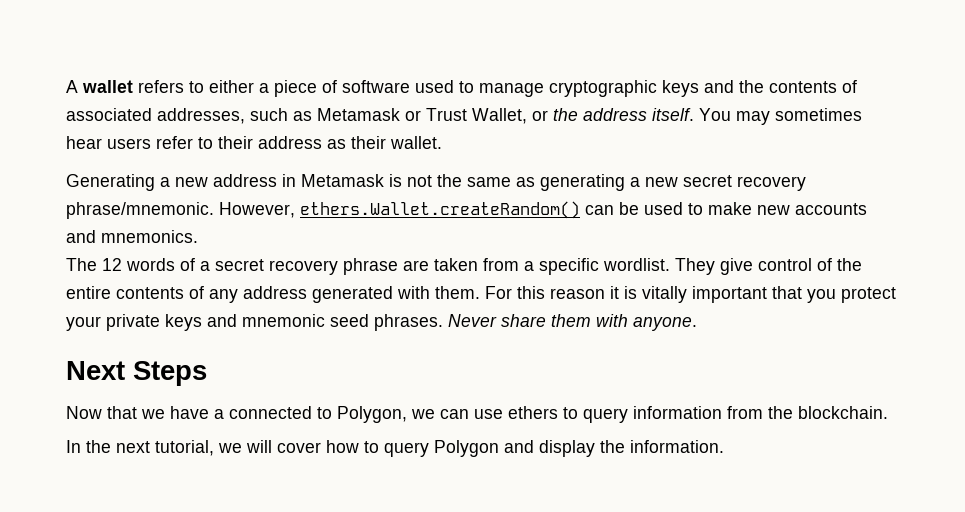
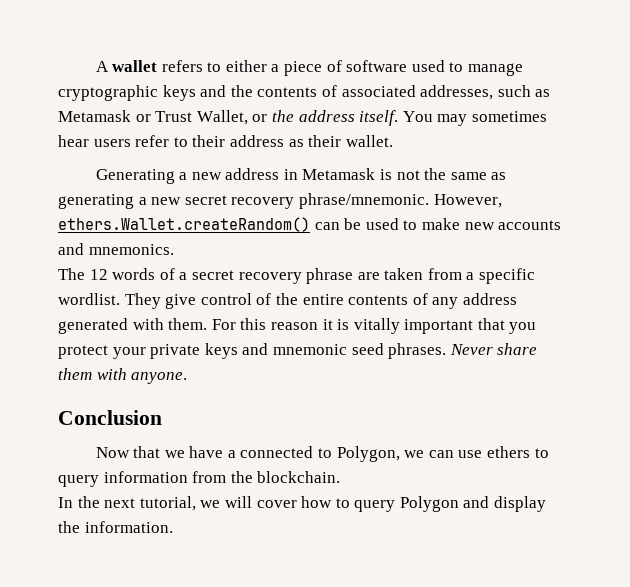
[66,361,207,386] Next Steps -> [58,410,162,425] Conclusion

